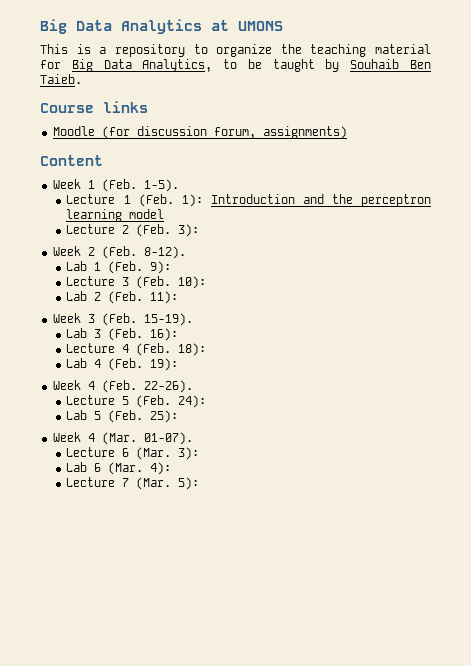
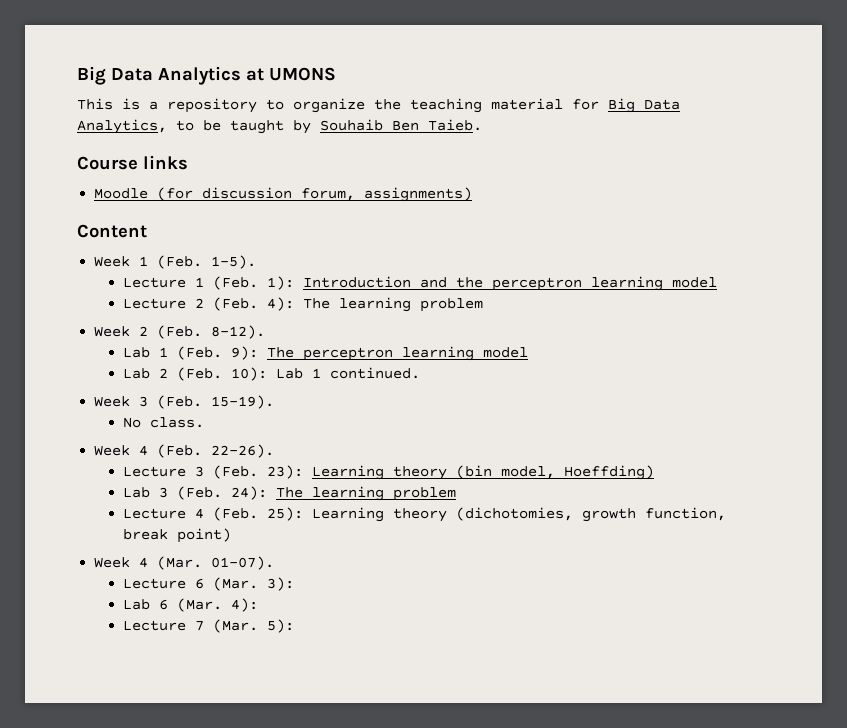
[178,224,200,237] 3): -> [266,297,483,312] 4): The learning problem
[66,276,207,289] // Lecture 3 (Feb. 10): -> [266,346,528,361] The perceptron learning model
[150,291,179,304] 11): -> [230,367,420,381] 10): Lab 1 continued.
[66,328,179,341] [66,343,207,356] [66,358,179,371] Lab 3 (Feb. 16): // Lecture 4 (Feb. 18): // Lab 4 (Feb. 19): -> [122,417,204,428] No class.
[122,395,207,408] [66,410,179,423] 5 (Feb. 24): // Lab 5 (Feb. 25): -> [194,465,654,480] [122,486,456,501] [122,507,726,522] [122,528,231,543] 3 (Feb. 23): Learning theory (bin model, Hoeffding) // Lab 3 (Feb. 24): The learning problem // Lecture 4 (Feb. 25): Learning theory (dichotomies, growth function, break point)

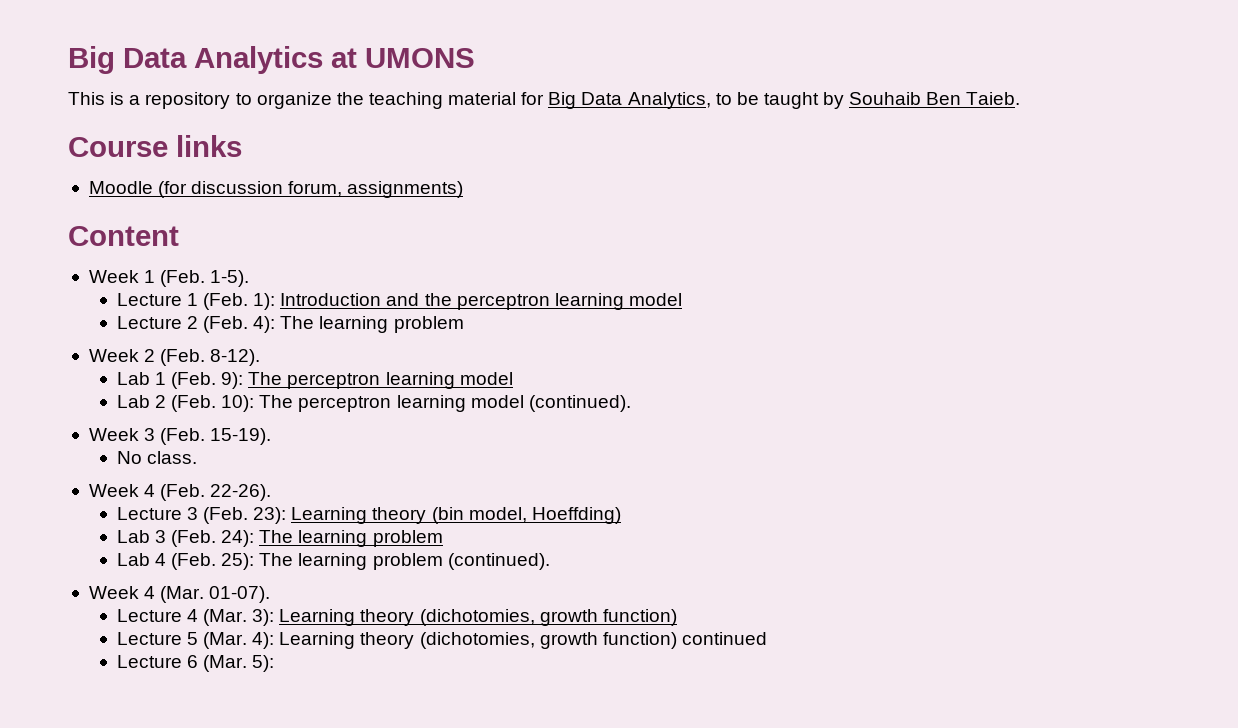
[275,367,420,379] Lab 1 continued. -> [259,395,631,412] The perceptron learning model (continued).
[122,508,186,519] Lecture -> [116,553,150,566] Lab
[311,507,726,522] [122,528,231,543] [94,556,275,570] [122,577,294,591] [122,598,258,612] [122,620,204,631] Learning theory (dichotomies, growth function, break point) // Week 4 (Mar. 01-07). // Lecture 6 (Mar. 3): // Lab 6 (Mar. 4): // Lecture 7 -> [259,553,550,570] [88,586,271,603] [116,609,677,626] [116,632,768,649] [116,655,198,668] The learning problem (continued). // Week 4 (Mar. 01-07). // Lecture 4 (Mar. 3): Learning theory (dichotomies, growth function) // Lecture 5 (Mar. 4): Learning theory (dichotomies, growth function) continued // Lecture 6

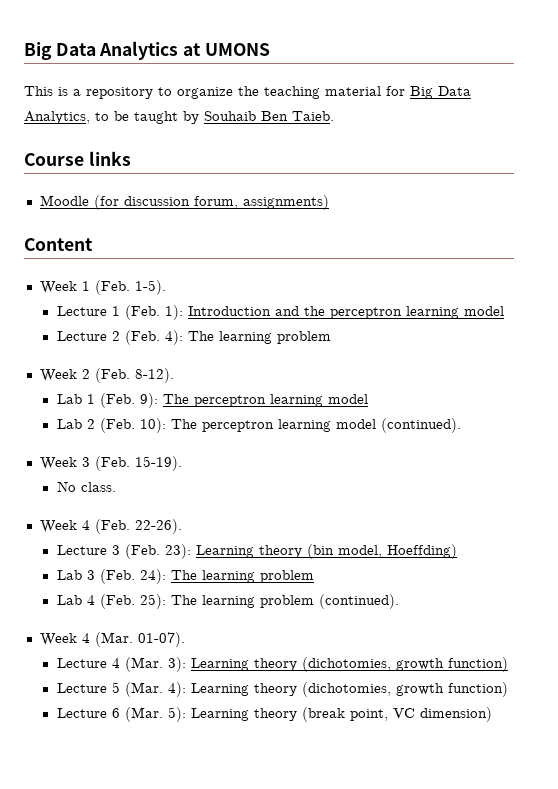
[682,632,768,645] continued -> (508, 689) none
(275, 663) none -> [190,707,492,722] Learning theory (break point, VC dimension)

